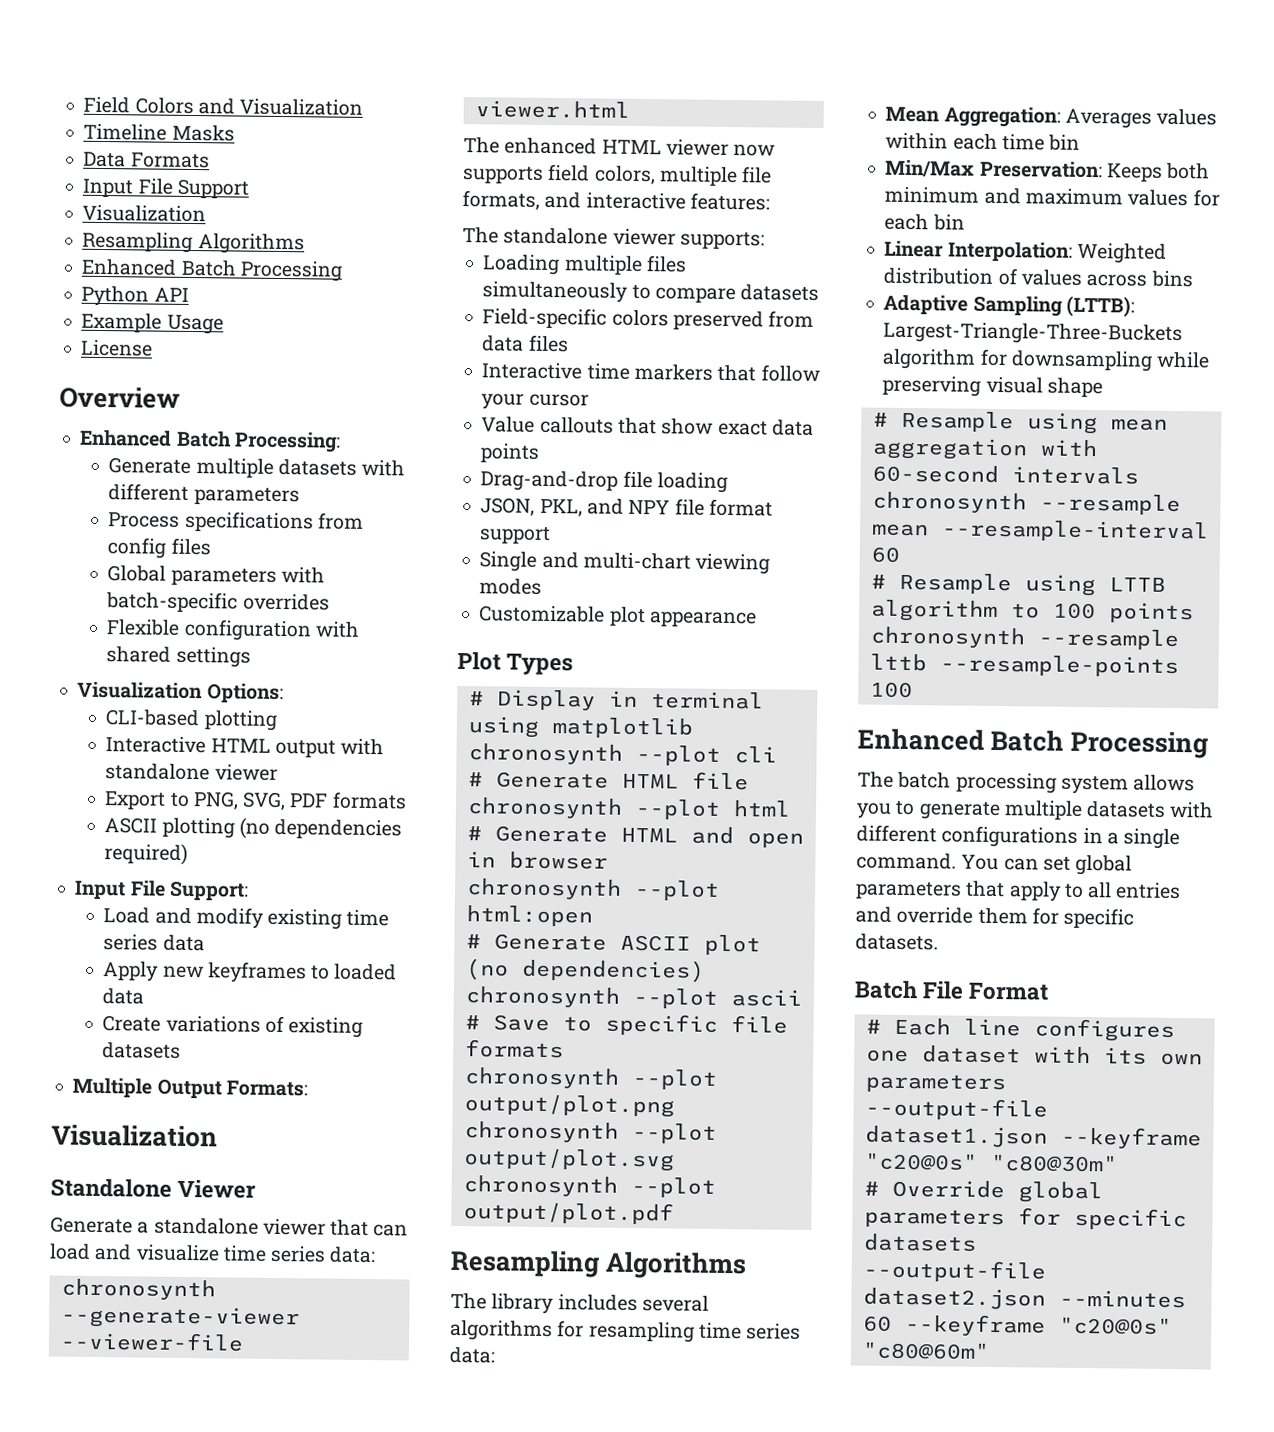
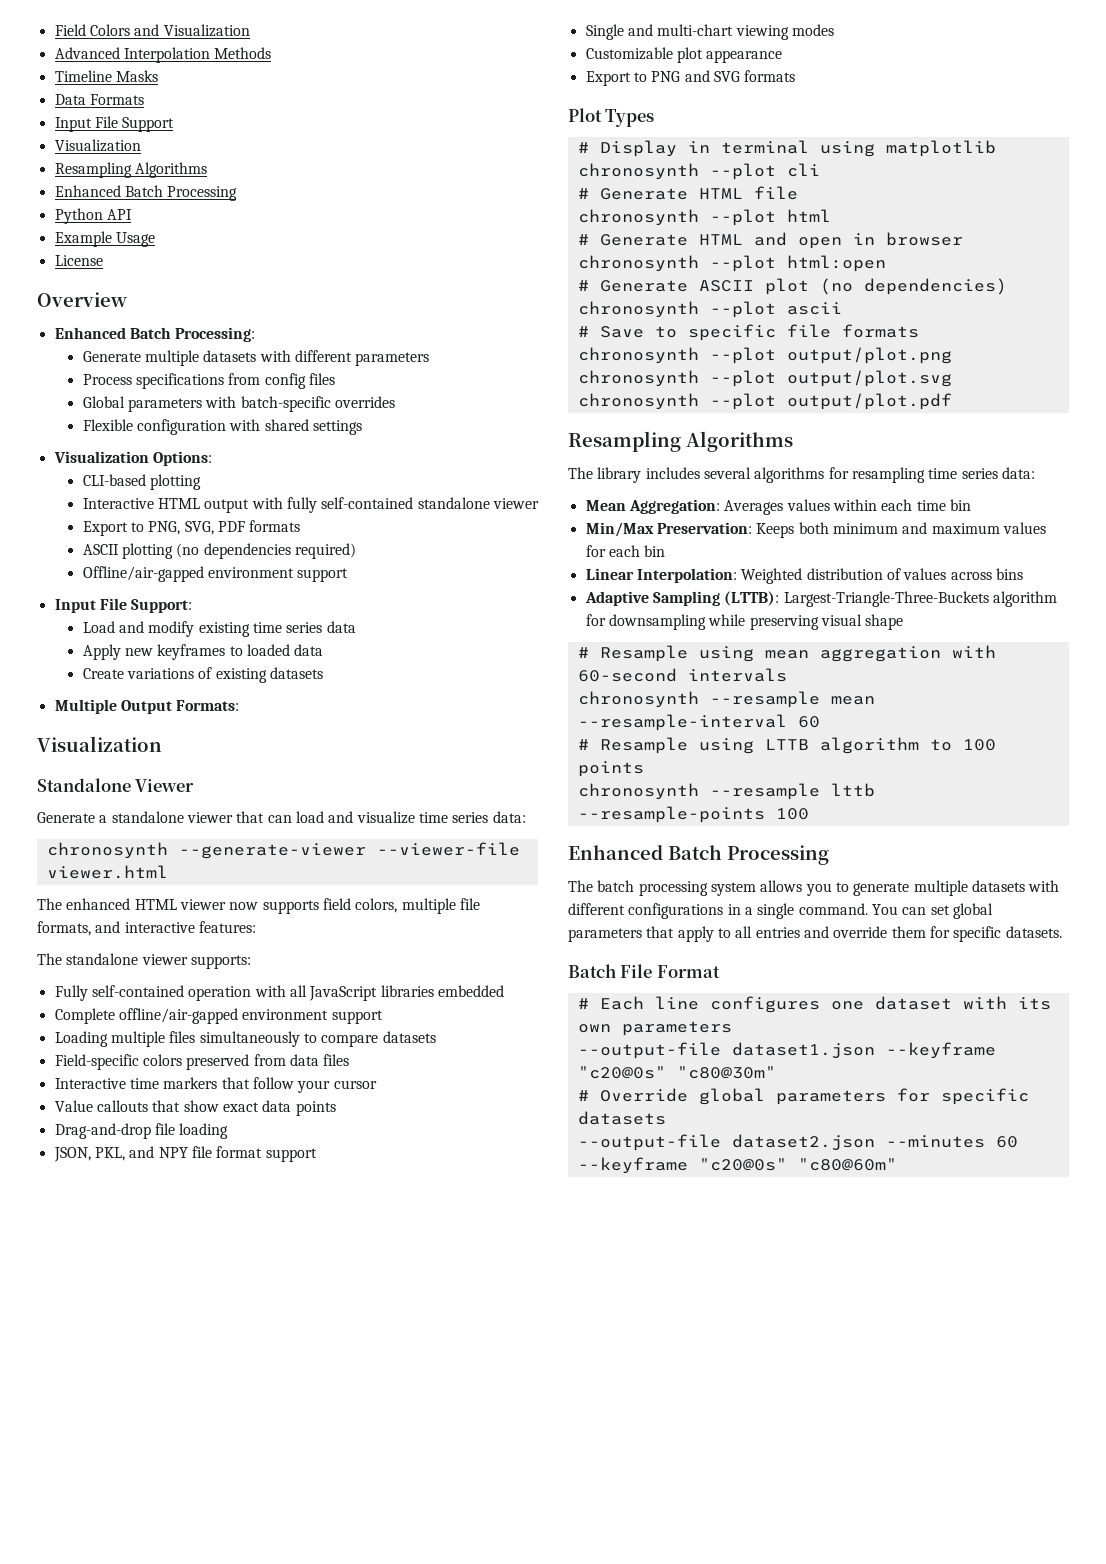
(364, 107) none -> [54,47,272,63] // Advanced Interpolation Methods
(385, 747) none -> [286,497,414,513] fully self-contained
(189, 854) none -> [82,566,349,582] // Offline/air-gapped environment support
(765, 240) none -> [54,985,504,1001] [54,1008,383,1024] // Fully self-contained operation with all JavaScript libraries embedded // Complete offline/air-gapped environment support
(757, 619) none -> [585,70,796,86] // Export to PNG and SVG formats

